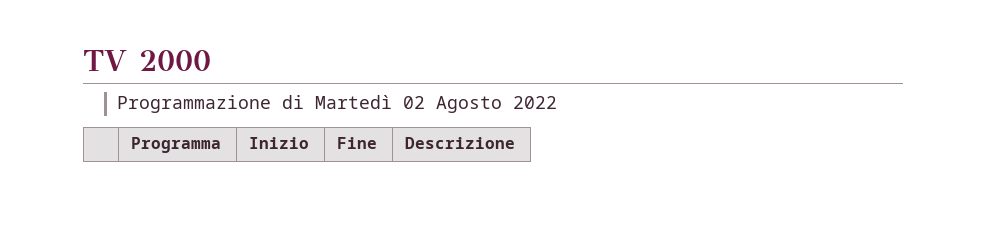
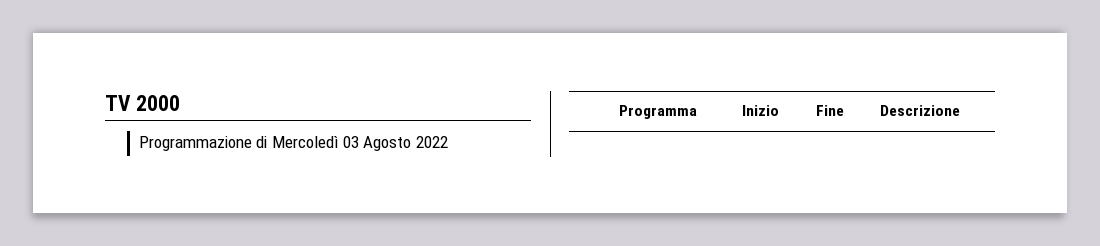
[314,95,425,109] Martedì 02 -> [272,136,359,148] Mercoledì 03

